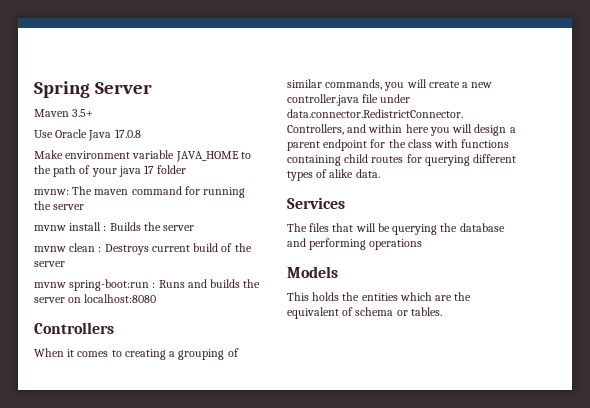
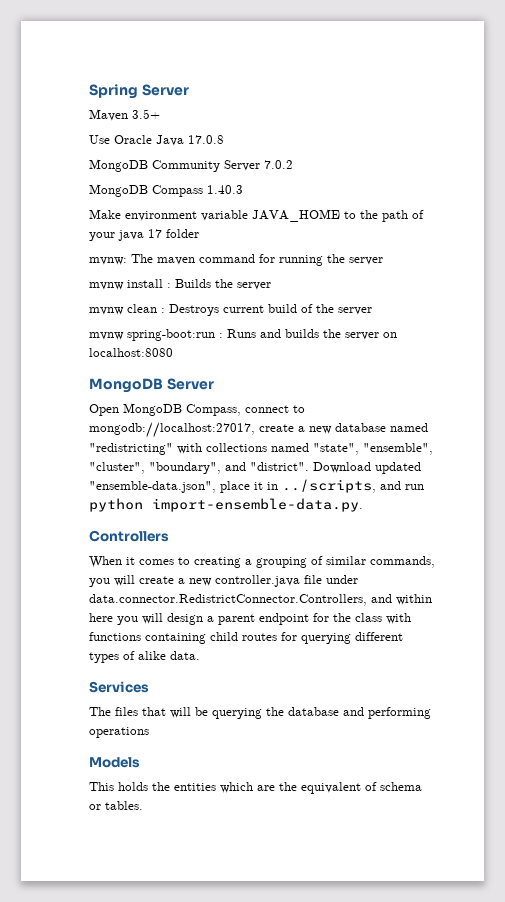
(141, 133) none -> [89,159,293,172] [89,184,243,197] // MongoDB Community Server 7.0.2 // MongoDB Compass 1.40.3
(157, 298) none -> [89,378,214,393] [89,403,305,416] [89,422,428,438] [89,443,433,455] [89,462,421,474] [89,479,424,493] [89,498,363,512] // MongoDB Server // Open MongoDB Compass, connect to mongodb://localhost:27017, create a new database named "redistricting" with collections named "state", "ensemble", "cluster", "boundary", and "district". Download updated "ensemble-data.json", place it in ../scripts, and run python import-ensemble-data.py.

